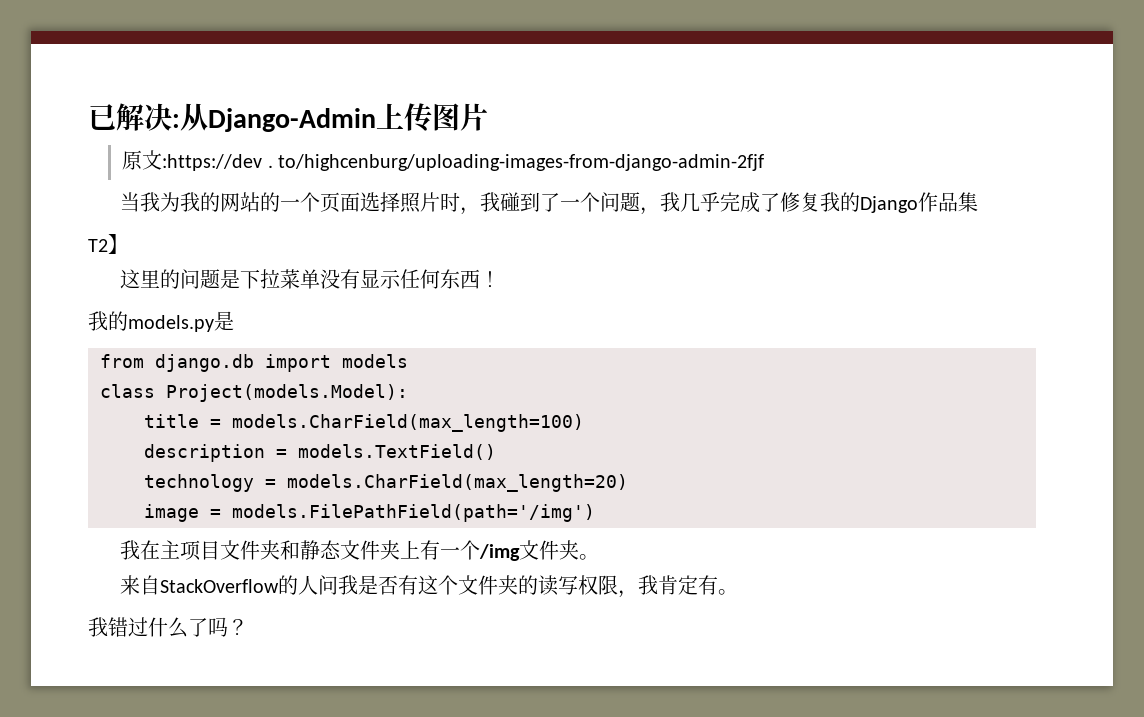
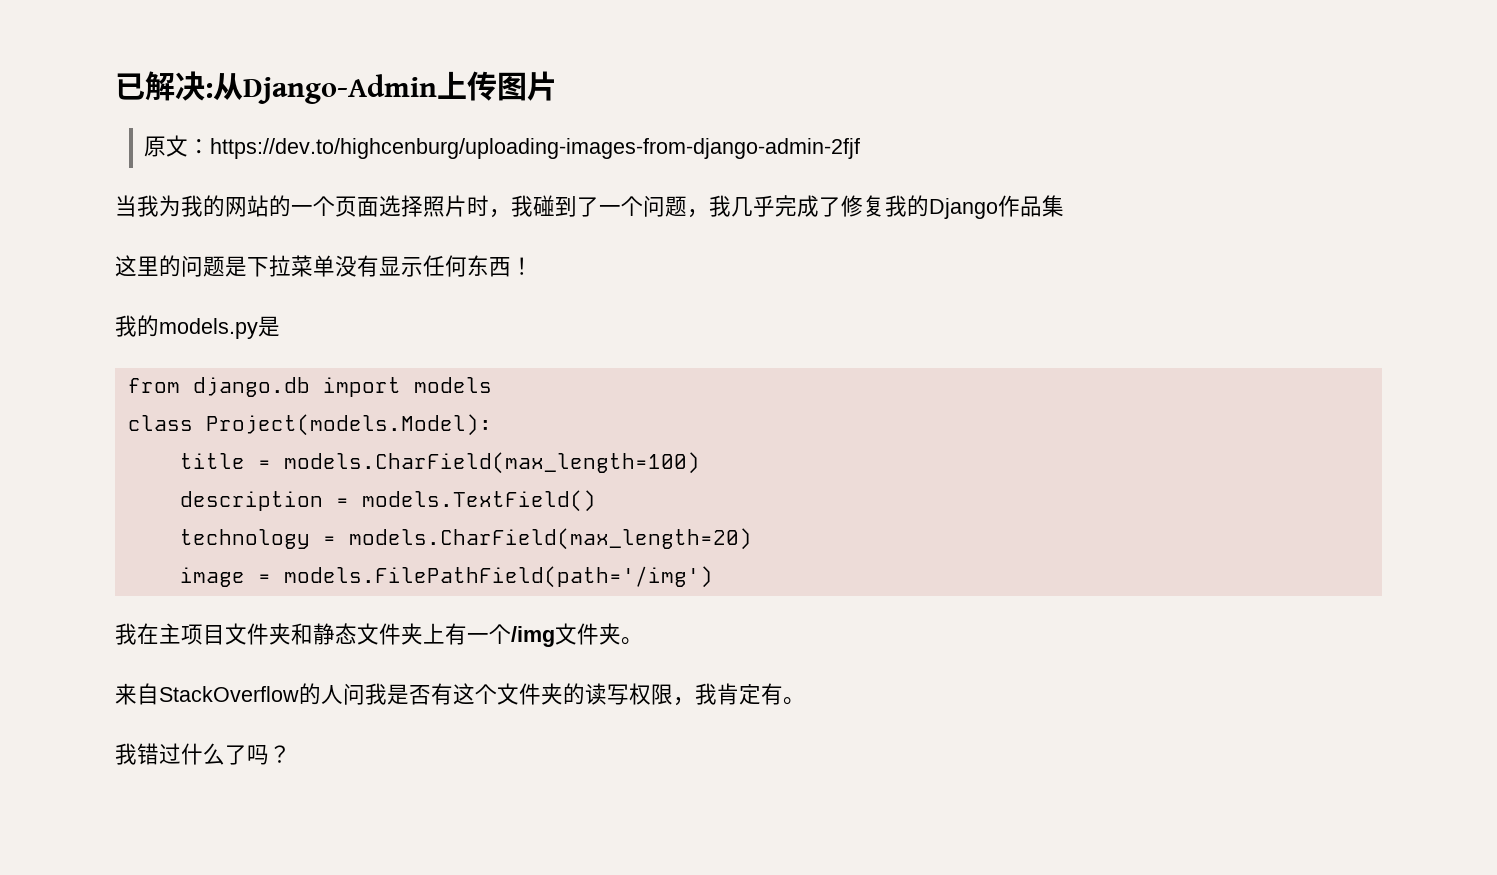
[162,154,765,171] :https://dev . to/highcenburg/uploading-images-from-django-admin-2fjf -> [188,138,861,159] ：https://dev.to/highcenburg/uploading-images-from-django-admin-2fjf
[88,234,128,254] // T2】 -> (1064, 206) none

